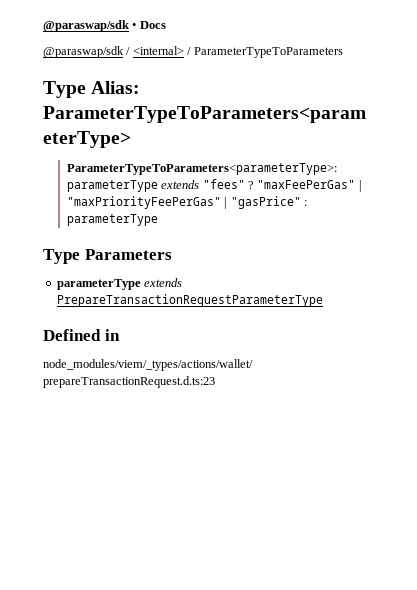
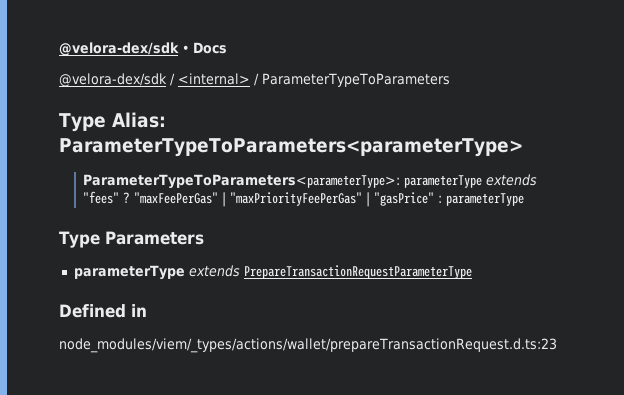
[43,20,129,32] @paraswap/sdk -> [59,42,179,56] @velora-dex/sdk
[43,46,124,58] @paraswap/sdk -> [59,73,167,87] @velora-dex/sdk

